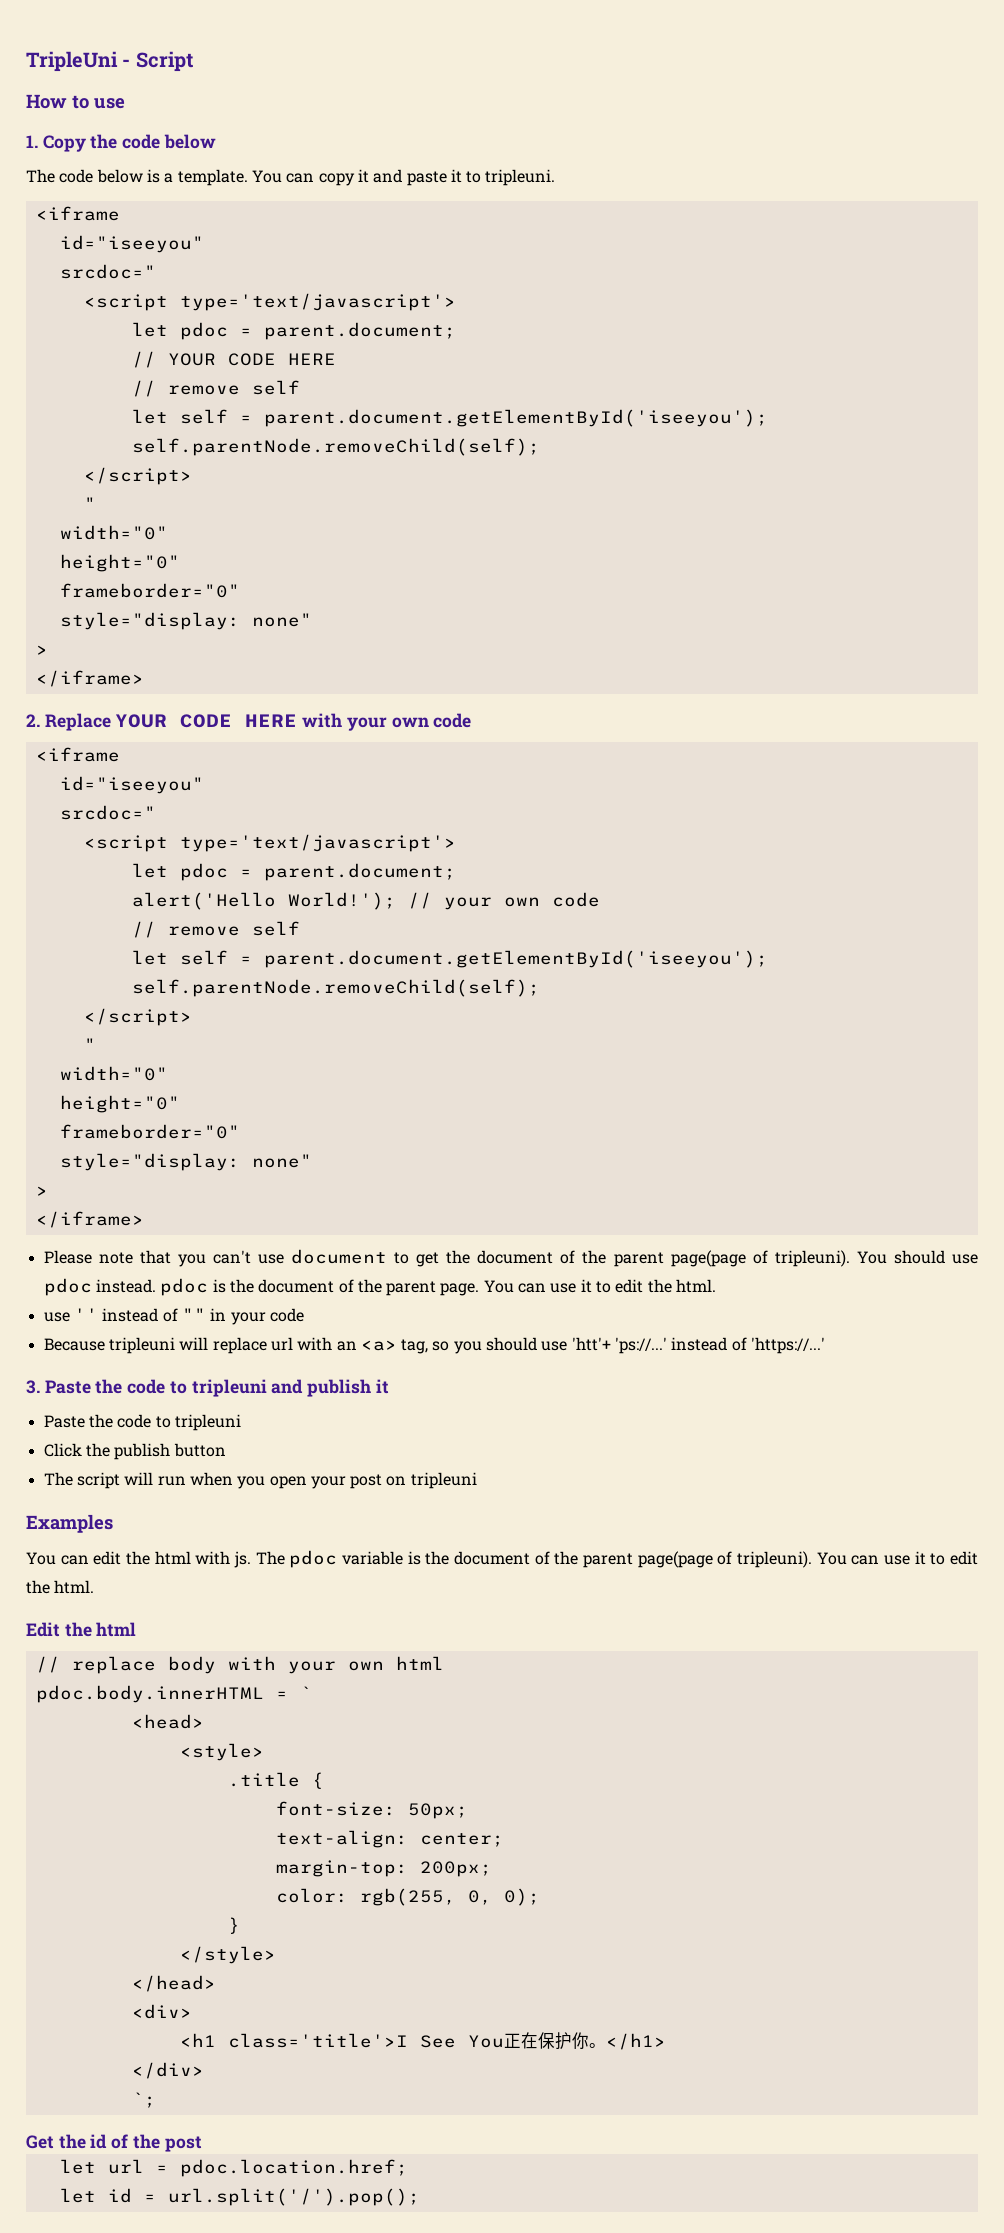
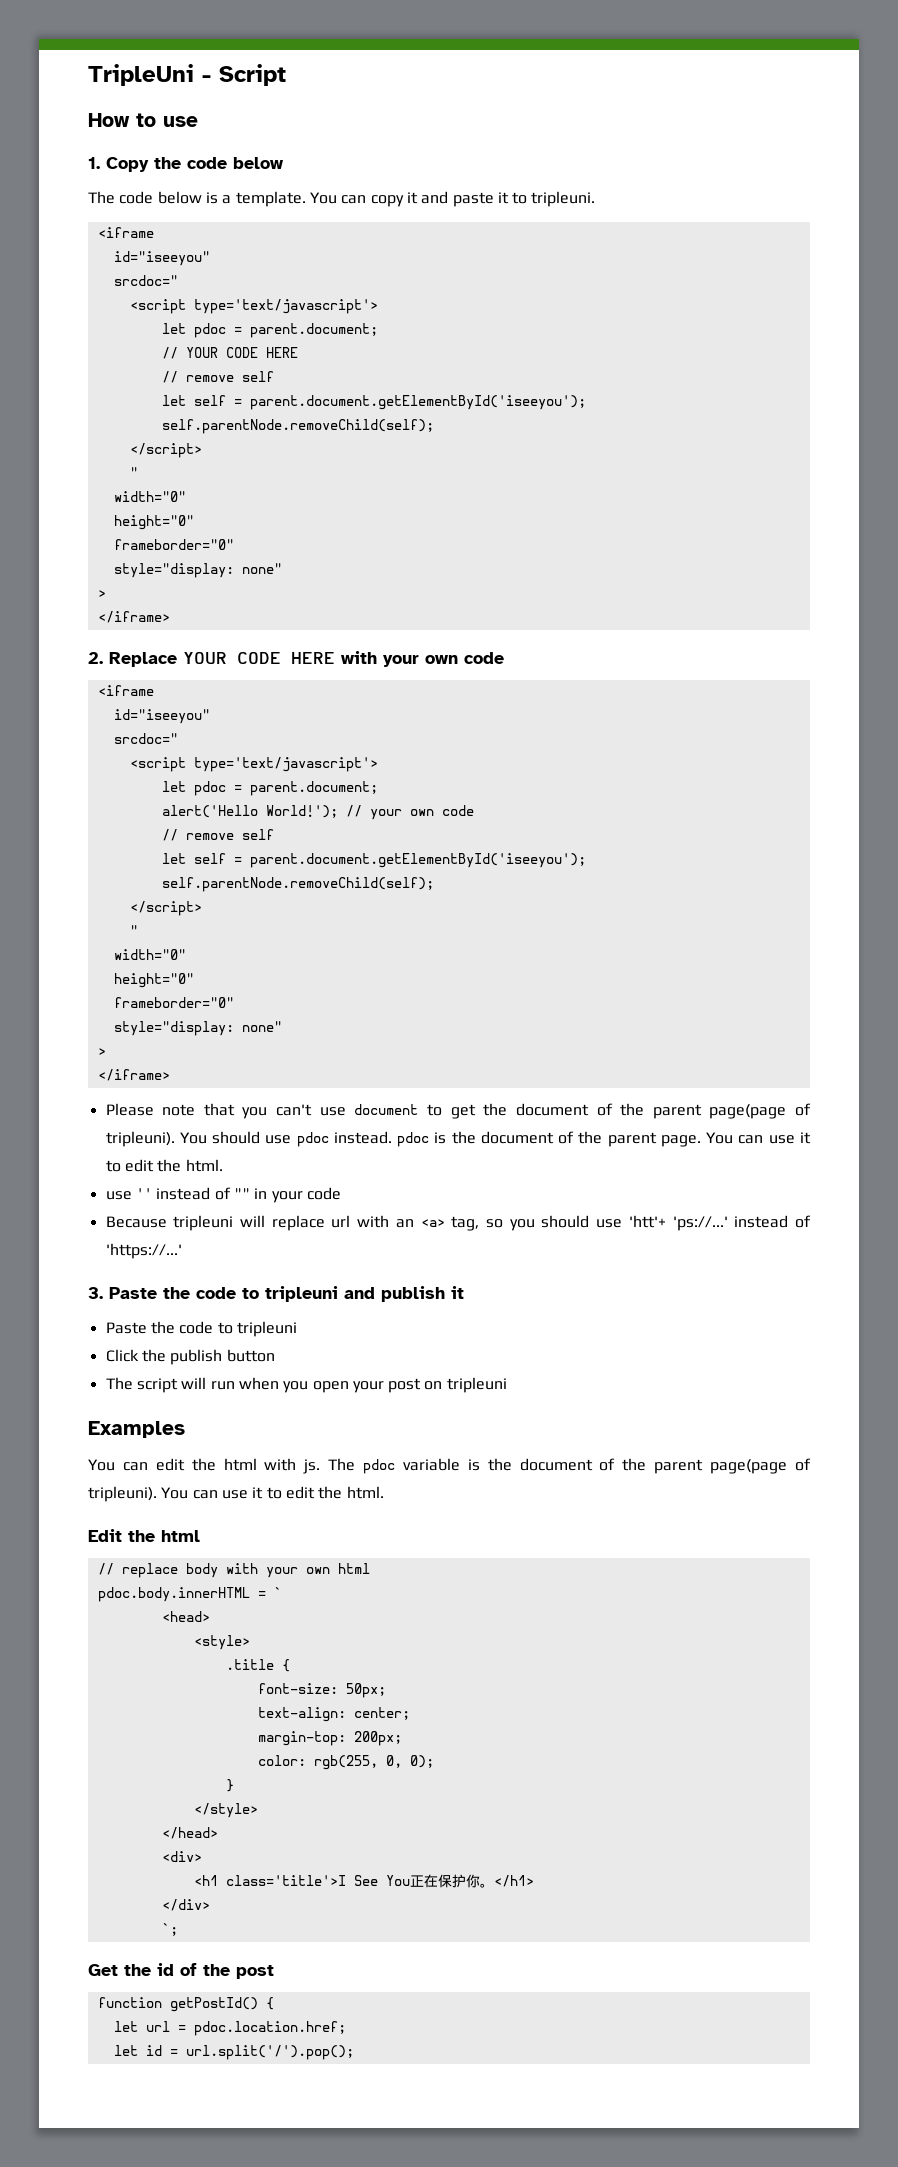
(202, 2144) none -> [97,1997,274,2012] // function getPostId() {

